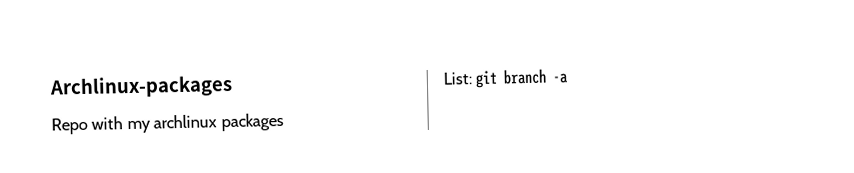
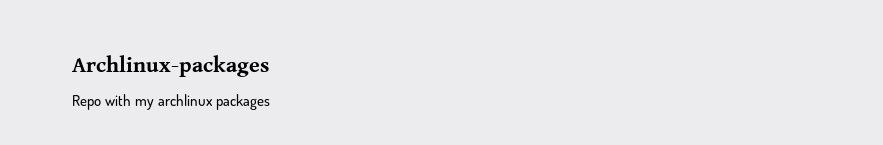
[443,68,569,89] // List: git branch -a -> (271, 102) none

